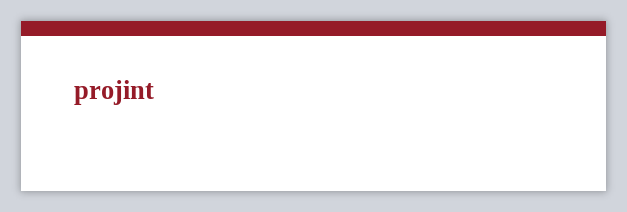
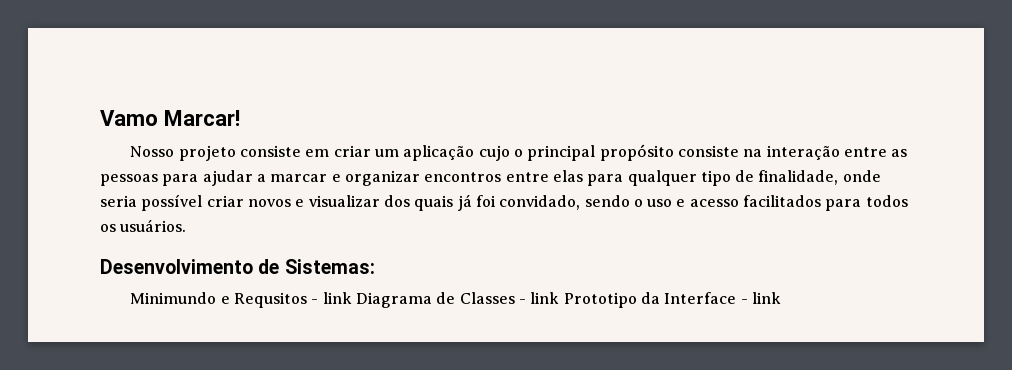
[74,80,154,105] projint -> [100,110,240,126] [130,144,908,161] [100,170,881,186] [100,194,908,211] [100,219,187,232] [100,259,375,274] [130,292,781,308] Vamo Marcar! // Nosso projeto consiste em criar um aplicação cujo o principal propósito consiste na interação entre as pessoas para ajudar a marcar e organizar encontros entre elas para qualquer tipo de finalidade, onde seria possível criar novos e visualizar dos quais já foi convidado, sendo o uso e acesso facilitados para todos os usuários. // Desenvolvimento de Sistemas: // Minimundo e Requsitos - link Diagrama de Classes - link Prototipo da Interface - link

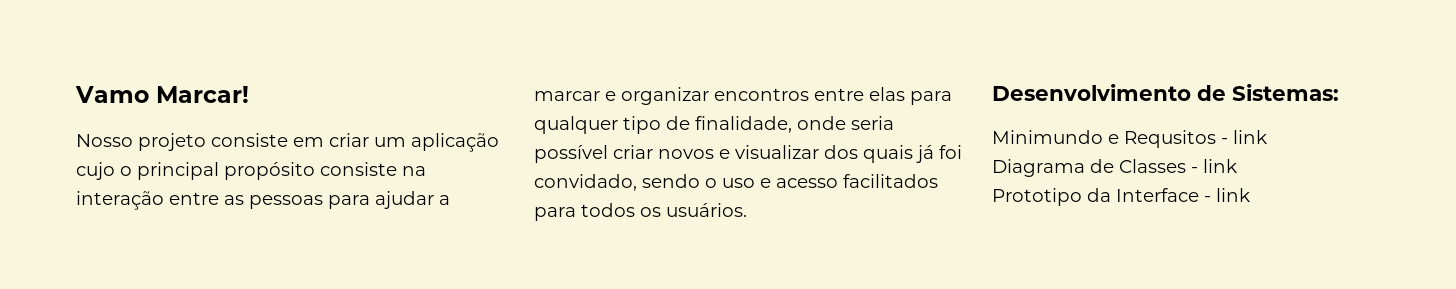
(352, 298) none -> (1267, 137) //
(560, 298) none -> (1237, 166) //

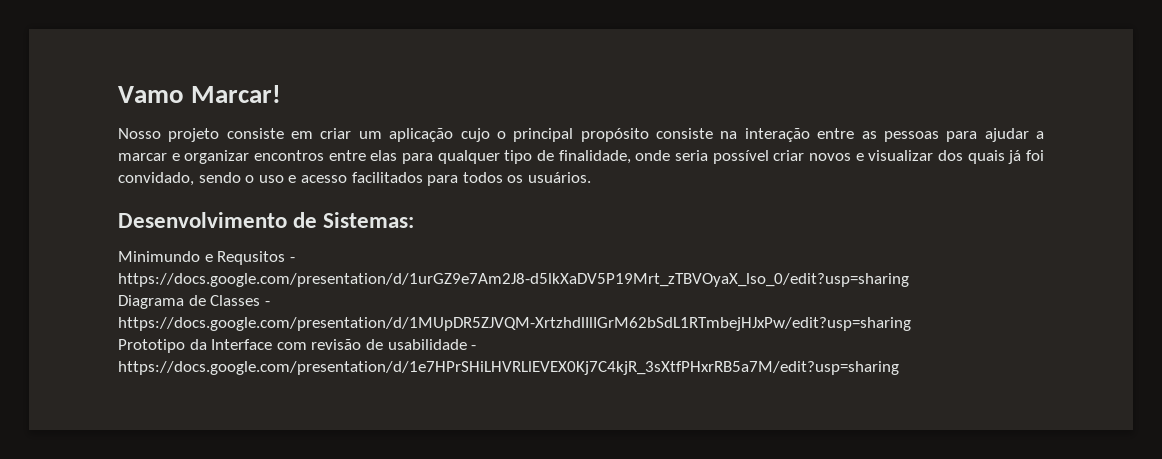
[1233,130,1267,144] link -> [118,273,909,287] https://docs.google.com/presentation/d/1urGZ9e7Am2J8-d5lkXaDV5P19Mrt_zTBVOyaX_lso_0/edit?usp=sharing
[1203,159,1237,173] link -> [118,317,911,331] https://docs.google.com/presentation/d/1MUpDR5ZJVQM-XrtzhdlIlIGrM62bSdL1RTmbejHJxPw/edit?usp=sharing
[1204,188,1250,202] - link -> [276,339,477,350] [118,361,899,375] com revisão de usabilidade - https://docs.google.com/presentation/d/1e7HPrSHiLHVRLlEVEX0Kj7C4kjR_3sXtfPHxrRB5a7M/edit?usp=sharing

